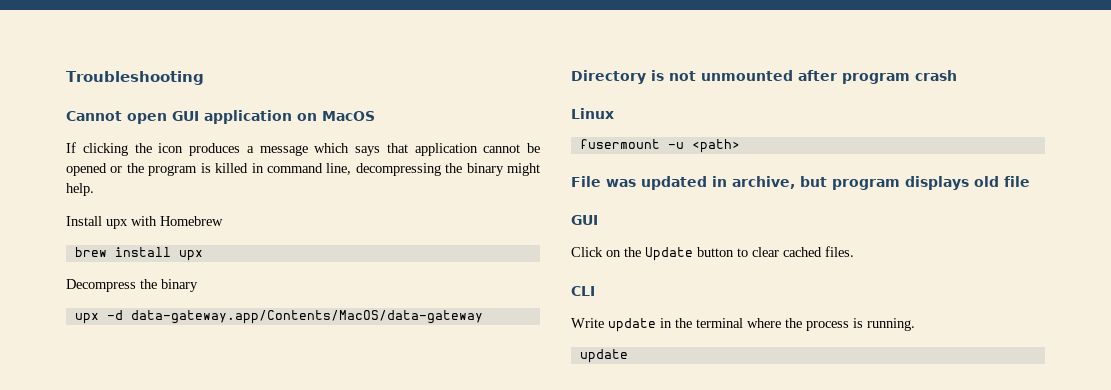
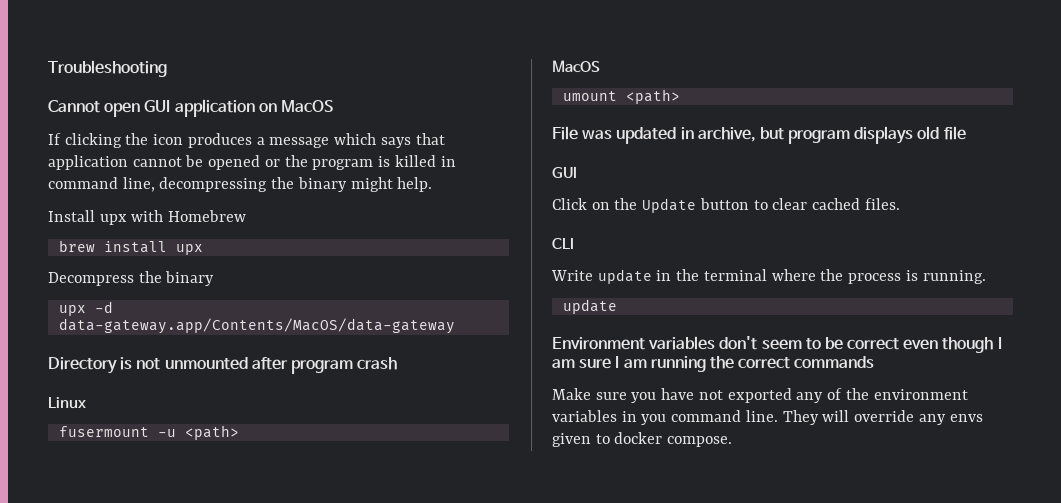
(740, 146) none -> [552,60,600,73] [562,89,680,104] // MacOS // umount <path>
(628, 356) none -> [552,336,1002,353] [552,356,875,372] [552,388,968,403] [552,410,983,425] [552,432,733,447] // Environment variables don't seem to be correct even though I am sure I am running the correct commands // Make sure you have not exported any of the environment variables in you command line. They will override any envs given to docker compose.

